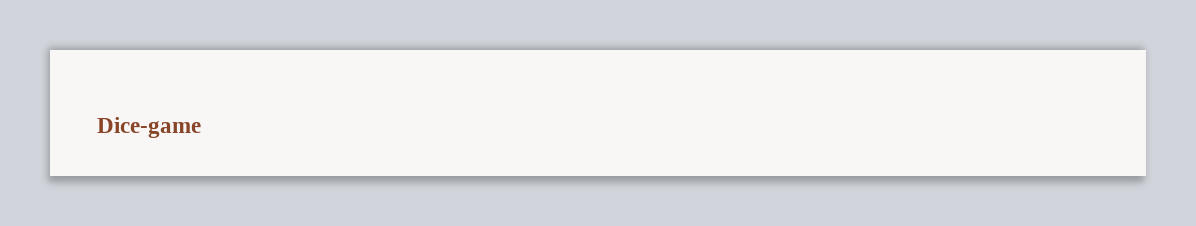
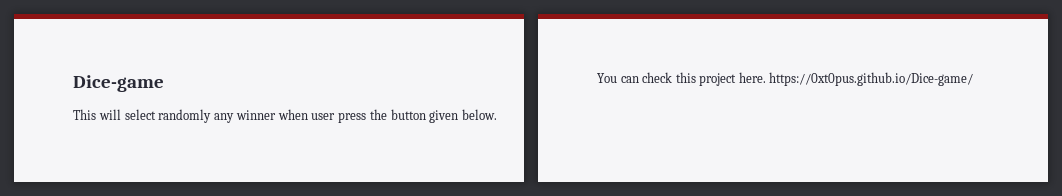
(201, 127) none -> [73,109,497,123] [597,72,974,86] // This will select randomly any winner when user press the button given below. You can check this project here. https://0xt0pus.github.io/Dice-game/

